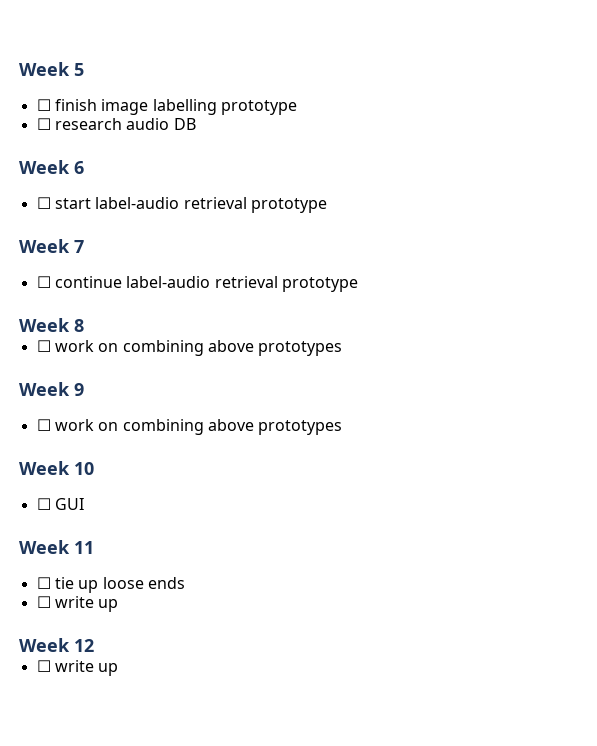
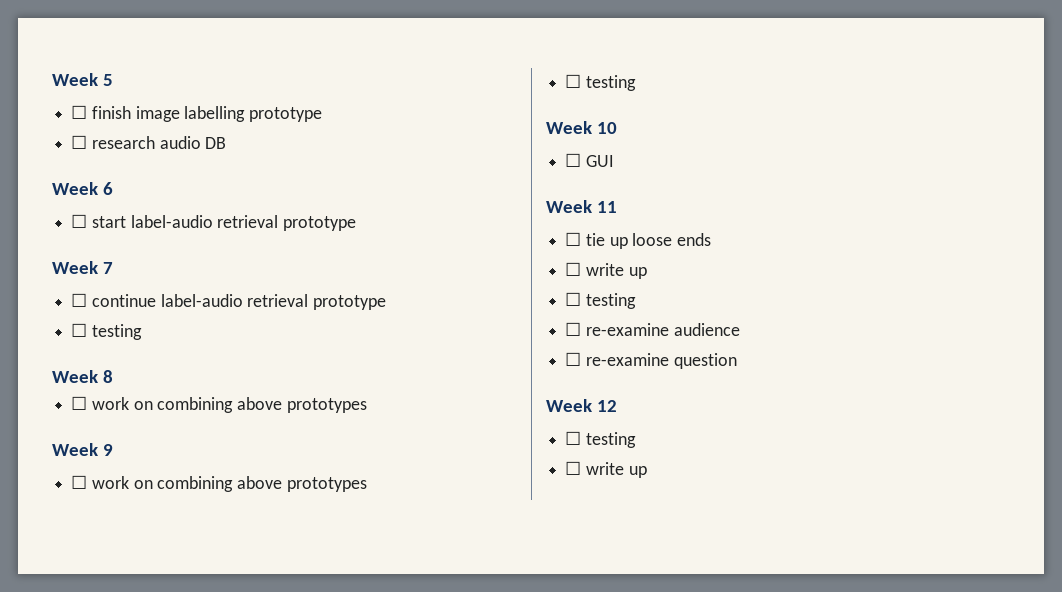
(358, 284) none -> [71,323,142,340] // ☐ testing
(343, 427) none -> [565,74,636,91] // ☐ testing
(119, 605) none -> [565,292,636,309] [565,322,740,336] [565,352,737,369] // ☐ testing // ☐ re-examine audience // ☐ re-examine question
(94, 645) none -> [565,431,636,448] // ☐ testing

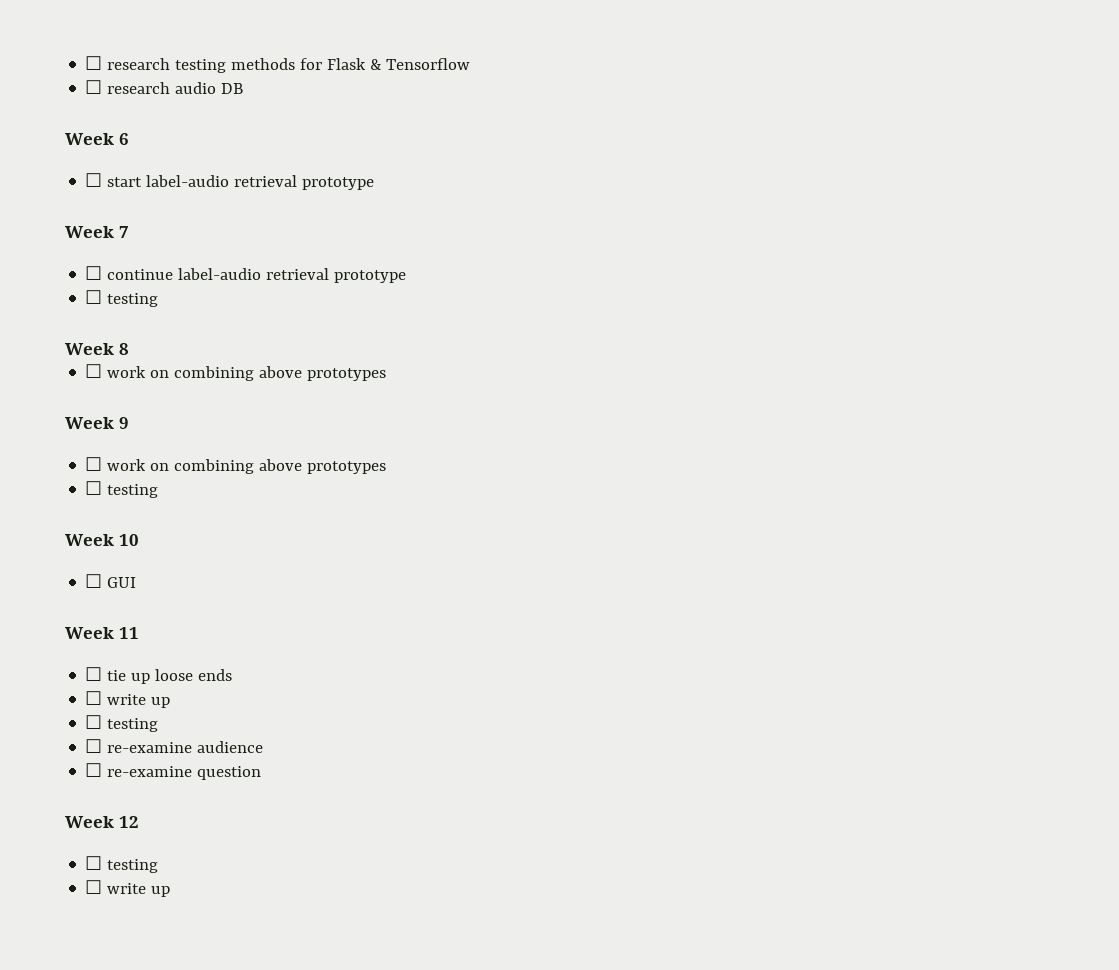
[52,73,114,86] [71,105,323,122] Week 5 // ☐ finish image labelling prototype -> [85,56,471,73] ☐ research testing methods for Flask & Tensorflow

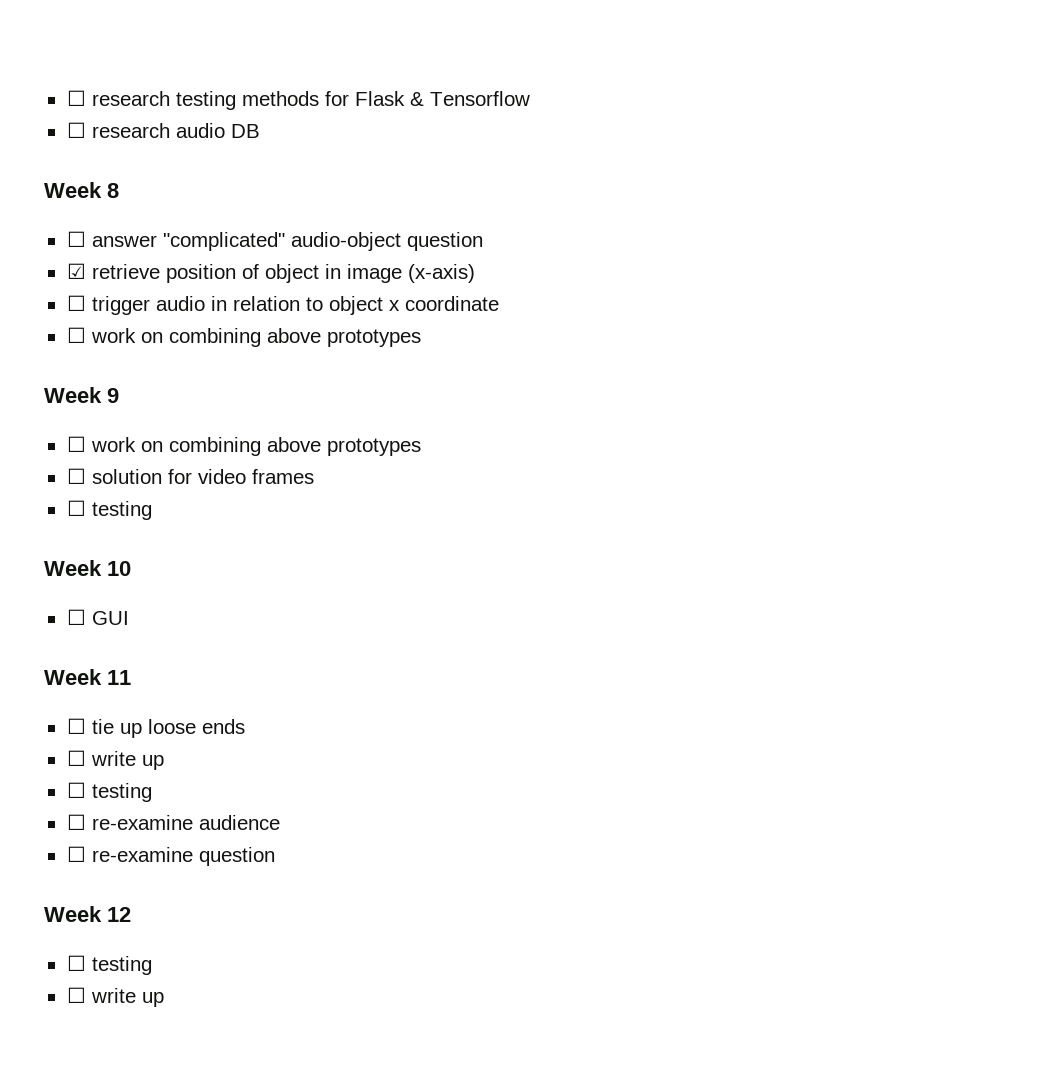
[118,133,129,145] [85,173,375,190] [65,226,129,238] [85,266,407,283] [85,290,159,307] [65,343,129,355] 6 // ☐ start label-audio retrieval prototype // Week 7 // ☐ continue label-audio retrieval prototype // ☐ testing // Week 8 -> [107,183,119,198] [66,231,483,251] [66,263,475,283] [66,295,499,315] 8 // ☐ answer "complicated" audio-object question // ☑ retrieve position of object in image (x-axis) // ☐ trigger audio in relation to object x coordinate
(387, 467) none -> [66,468,314,484] // ☐ solution for video frames

